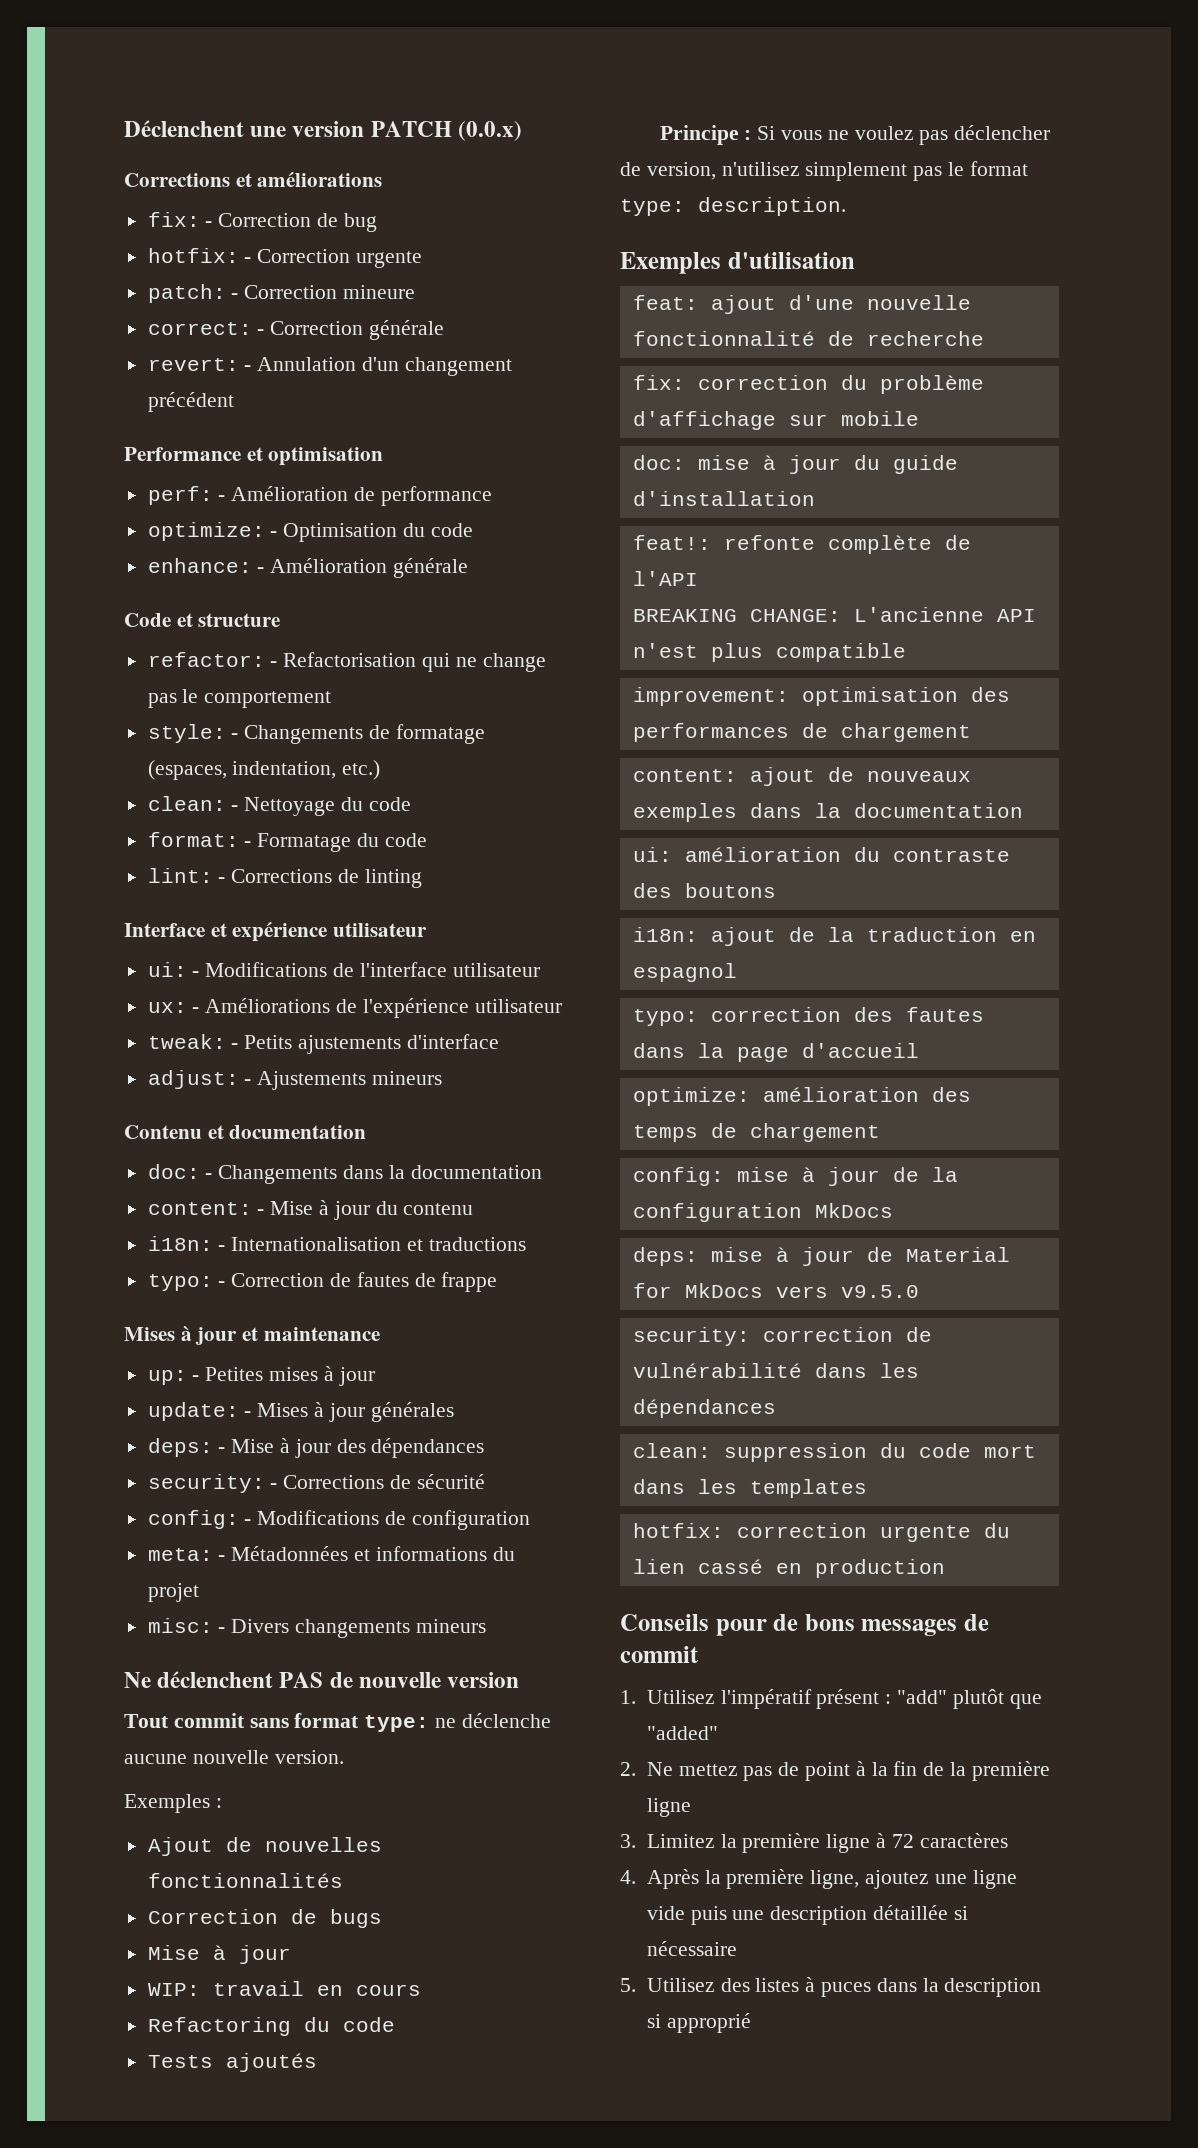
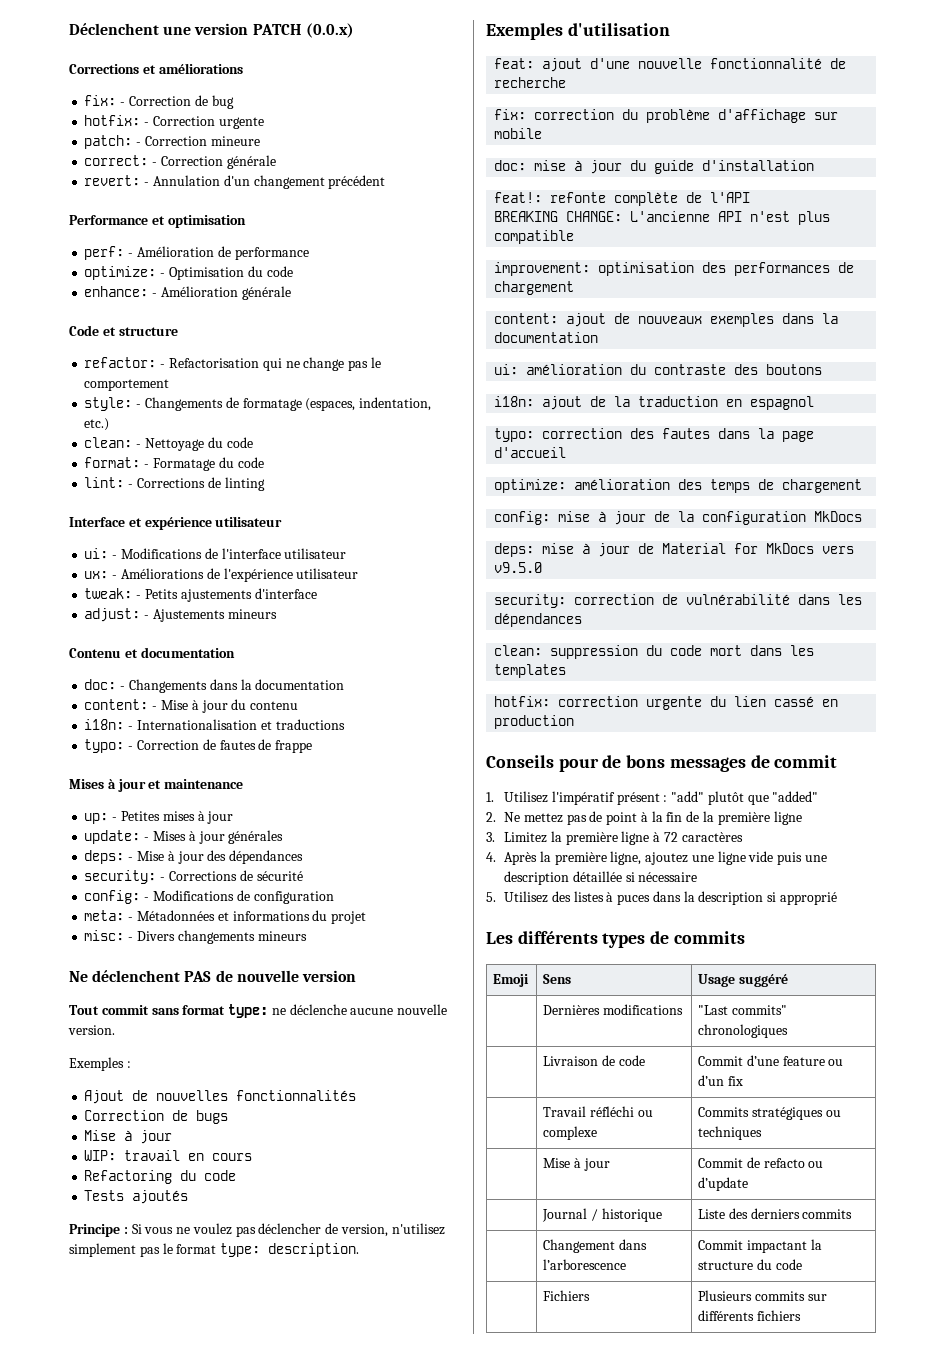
(751, 2023) none -> [486,931,745,948] [493,974,530,987] [543,974,572,984] [698,974,788,987] [543,1004,683,1015] [698,1005,787,1015] [698,1024,789,1038] [543,1055,645,1066] [698,1055,844,1066] [698,1075,743,1086] [543,1106,653,1117] [543,1126,598,1140] [698,1107,841,1120] [698,1126,763,1140] [543,1158,610,1171] [698,1157,824,1168] [698,1177,749,1191] [542,1208,662,1222] [698,1208,853,1219] [543,1239,647,1253] [543,1259,627,1270] [698,1239,822,1253] [698,1259,802,1270] [543,1290,591,1301] [698,1290,827,1301] [698,1310,801,1321] // Les différents types de commits // Emoji | Sens | Usage suggéré // | Dernières modifications | "Last commits" chronologiques // | Livraison de code | Commit d’une feature ou d’un fix // | Travail réfléchi ou complexe | Commits stratégiques ou techniques // | Mise à jour | Commit de refacto ou d’update // | Journal / historique | Liste des derniers commits // | Changement dans l’arborescence | Commit impactant la structure du code // | Fichiers | Plusieurs commits sur différents fichiers

